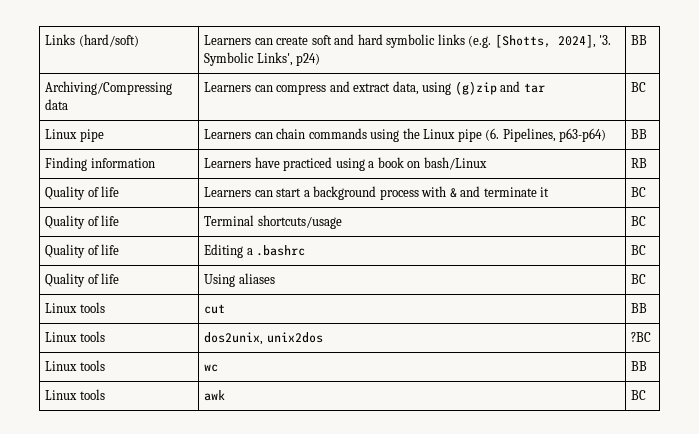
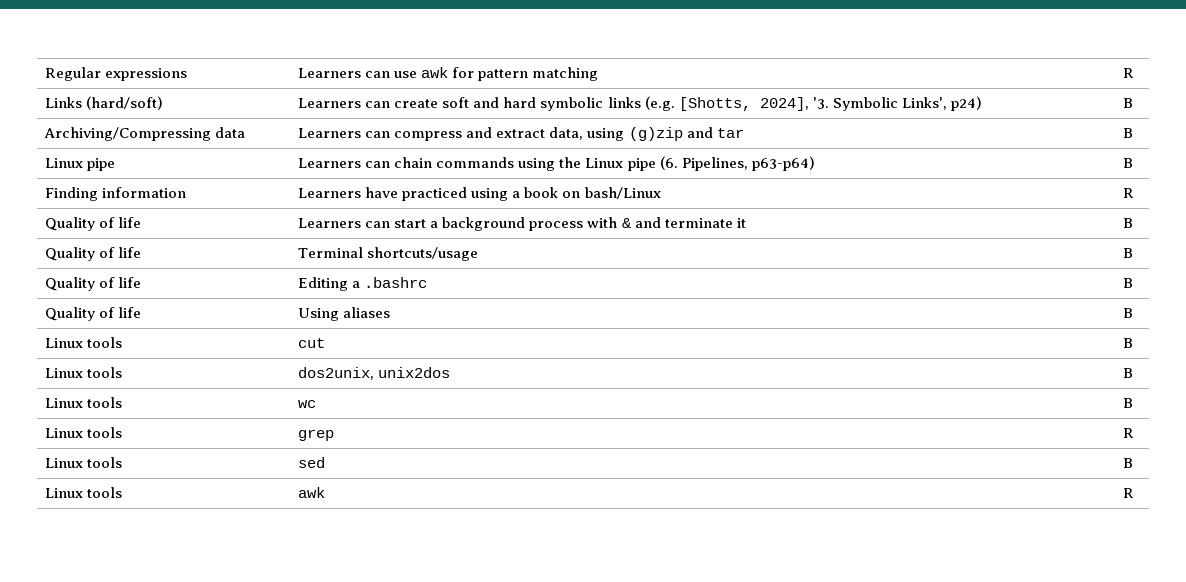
(45, 39) none -> [45,67,188,81] [298,67,599,81] [1123,68,1135,78] Regular expressions | Learners can use awk for pattern matching | R //
[631,35,648,45] BB -> [1123,98,1134,108] B
[631,82,647,92] BC -> [1123,128,1134,138] B
[631,129,648,139] BB -> [1123,158,1134,168] B
[631,158,648,168] RB -> [1123,188,1135,198] R
[631,187,647,197] BC -> [1123,218,1134,228] B
[631,216,647,226] BC -> [1123,248,1134,258] B
[631,245,647,255] BC -> [1123,278,1134,288] B
[631,274,647,284] BC -> [1123,308,1134,318] B
[631,303,648,313] BB -> [1123,338,1134,348] B
[631,332,652,342] ?BC -> [1123,368,1134,378] B
[631,361,648,371] BB -> [1123,398,1134,408] [45,427,123,438] [298,429,335,441] [1123,428,1135,438] [45,457,123,468] [298,457,326,468] [1123,458,1134,468] B // Linux tools | grep | R // Linux tools | sed | B
[631,390,647,400] BC -> [1123,488,1135,498] R

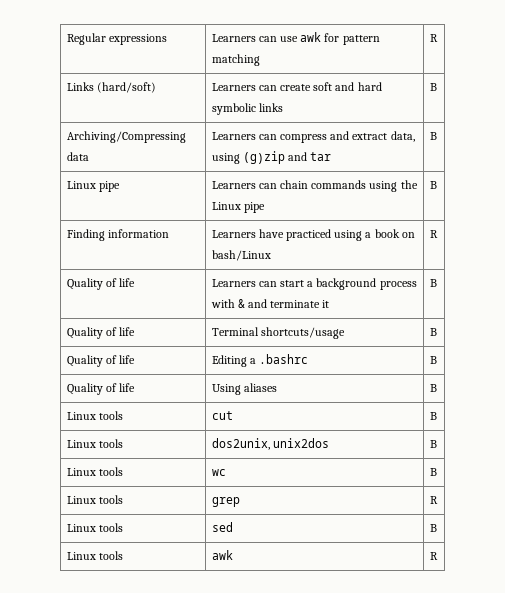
[644,96,982,111] (e.g. [Shotts, 2024], '3. Symbolic Links', p24) -> (283, 107) none
[659,156,815,171] (6. Pipelines, p63-p64) -> (265, 207) none

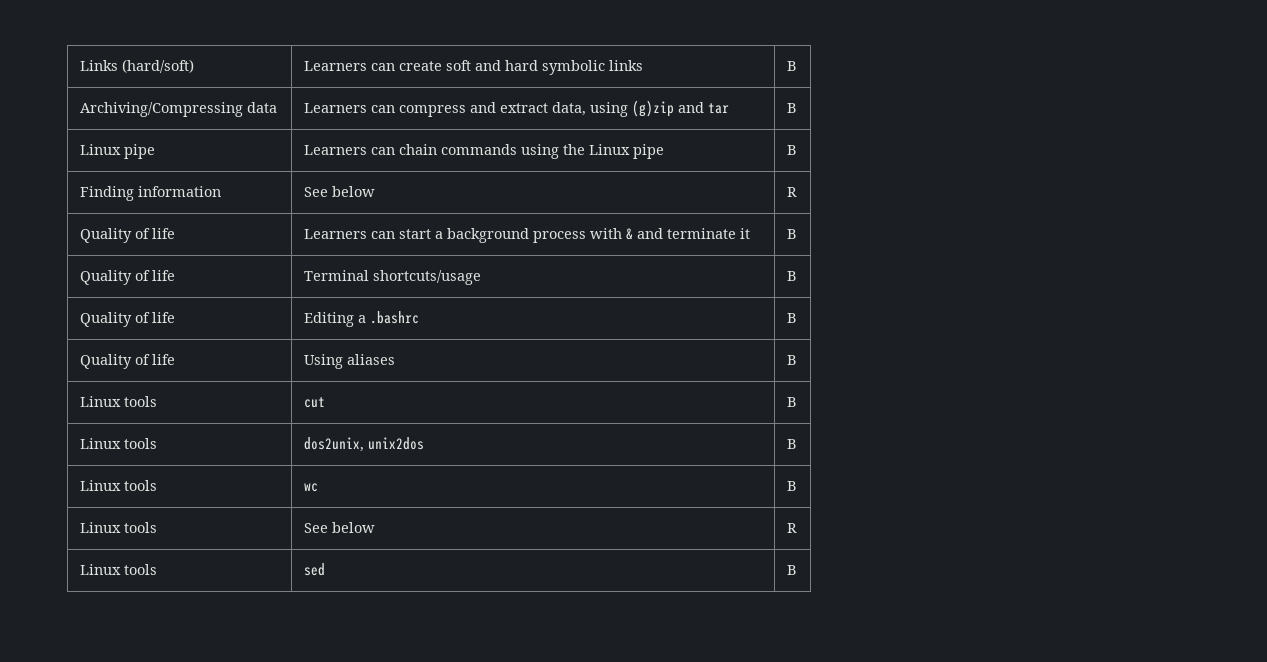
[66,33,167,45] [211,32,380,45] [211,54,260,66] [429,34,438,42] Regular expressions | Learners can use awk for pattern matching | R // -> (79, 65) none
[211,229,415,241] [211,250,271,261] Learners have practiced using a book on bash/Linux -> [303,186,375,197] See below
[211,497,240,507] grep -> [303,522,375,533] See below
[66,551,123,560] [211,550,233,560] [429,552,438,560] // Linux tools | awk | R -> (796, 570) none

